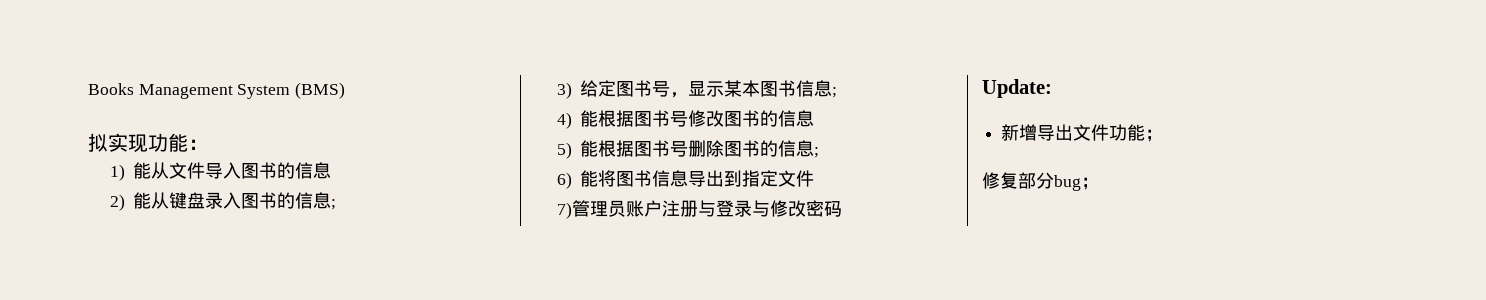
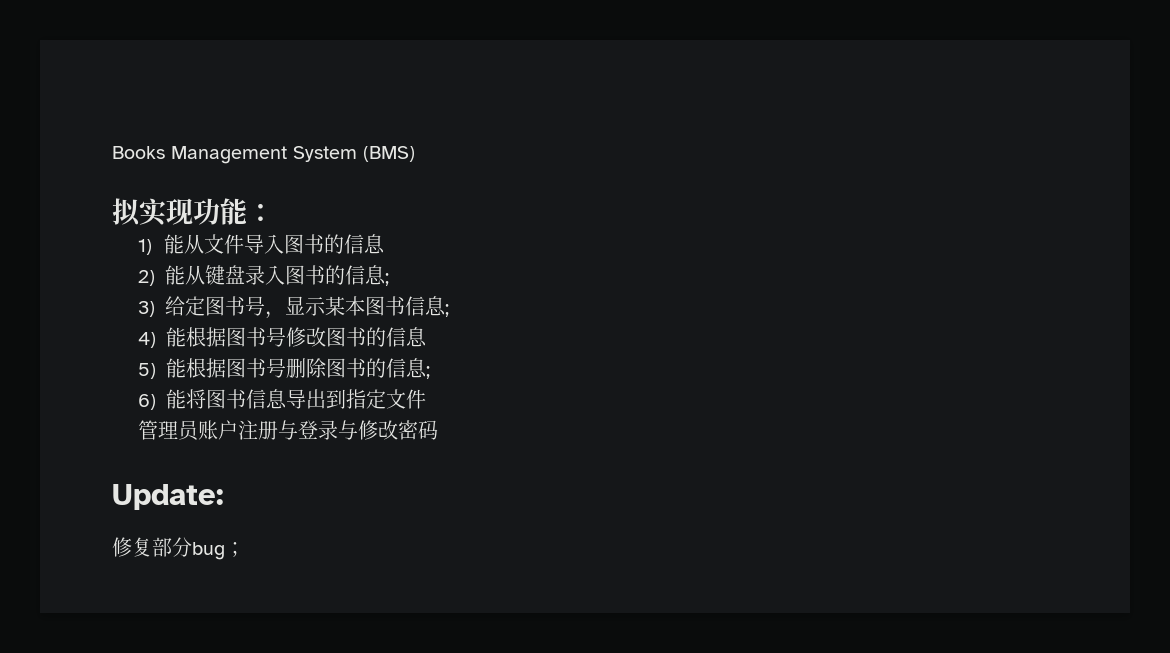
[556,202,572,219] 7) -> (427, 399) none
[1001,124,1164,142] // 新增导出文件功能； -> (224, 497) none

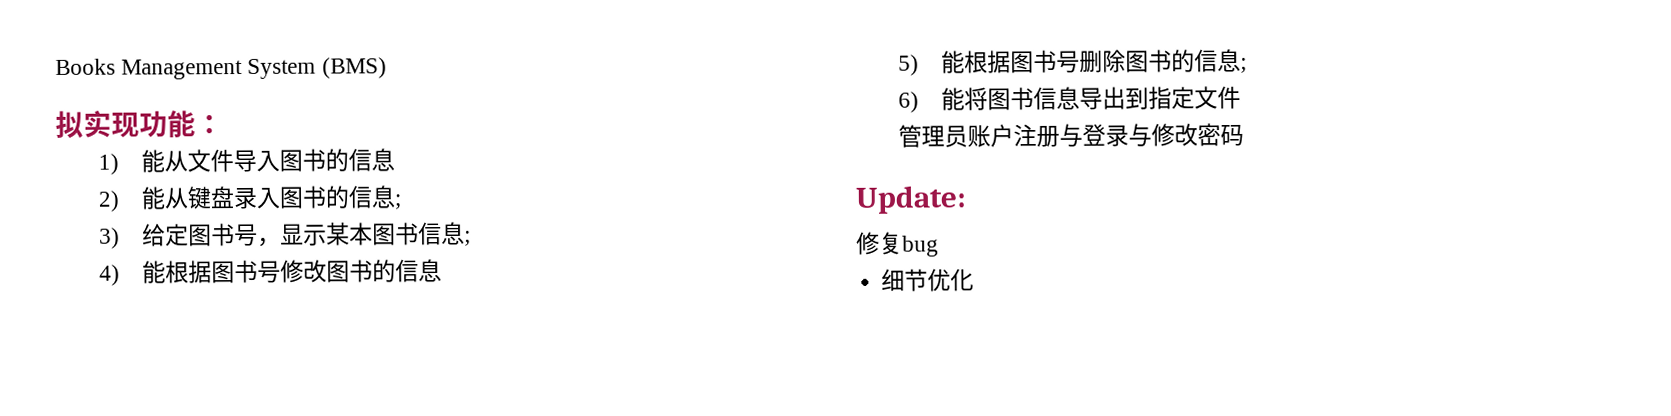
[152,537,192,557] 部分 -> (903, 243) none
[225,542,245,557] ； -> [881,268,975,292] // 细节优化

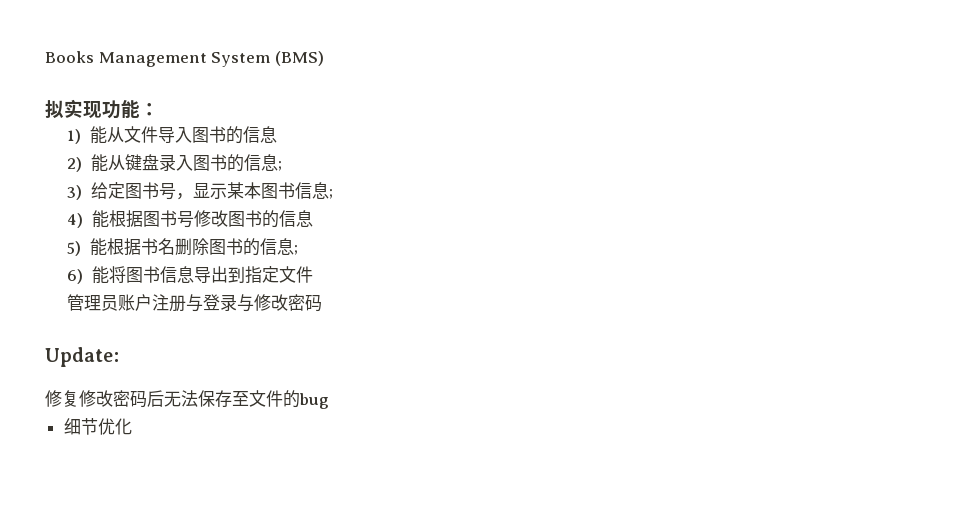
[1010,49,1081,74] 图书号 -> [140,238,175,255] 书名
(903, 243) none -> [79,390,300,408] 修改密码后无法保存至文件的

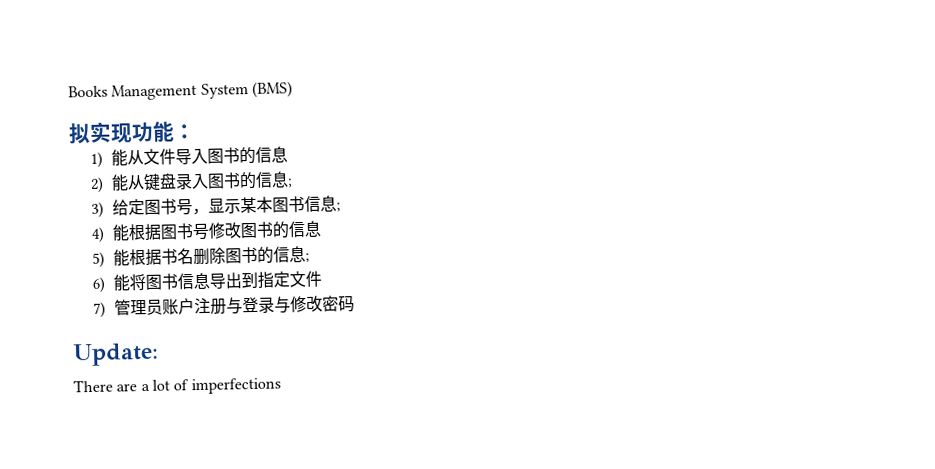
(313, 274) none -> [92,301,106,318] 7)
[45,390,329,409] [63,418,132,435] 修复修改密码后无法保存至文件的bug // 细节优化 -> [73,377,281,395] There are a lot of imperfections

